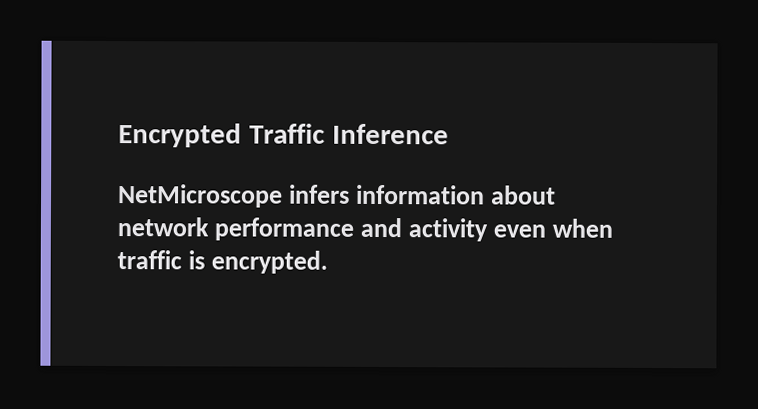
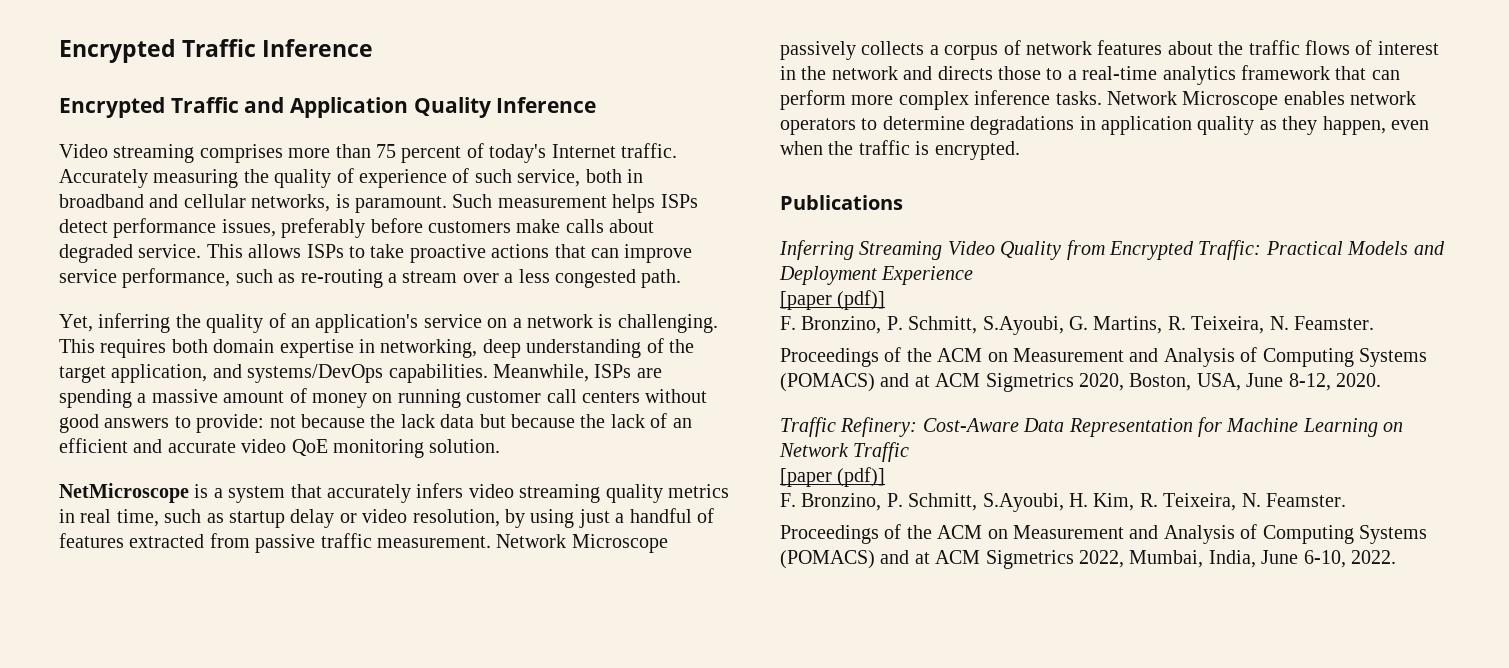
[117,184,557,208] [117,217,489,242] NetMicroscope infers information about network performance and activity -> [59,97,597,118] [59,143,677,163] [59,168,643,188] [59,194,698,213] [59,218,655,238] [59,244,693,263] [59,268,682,288] [59,313,718,333] [59,338,694,358] [59,364,662,383] [59,388,708,408] [59,413,692,433] [59,438,501,458] [59,483,729,503] [59,508,714,528] [59,533,668,553] [780,40,1439,60] [780,65,1400,85] [780,90,1417,110] [780,116,1386,135] Encrypted Traffic and Application Quality Inference // Video streaming comprises more than 75 percent of today's Internet traffic. Accurately measuring the quality of experience of such service, both in broadband and cellular networks, is paramount. Such measurement helps ISPs detect performance issues, preferably before customers make calls about degraded service. This allows ISPs to take proactive actions that can improve service performance, such as re-routing a stream over a less congested path. // Yet, inferring the quality of an application's service on a network is challenging. This requires both domain expertise in networking, deep understanding of the target application, and systems/DevOps capabilities. Meanwhile, ISPs are spending a massive amount of money on running customer call centers without good answers to provide: not because the lack data but because the lack of an efficient and accurate video QoE monitoring solution. // NetMicroscope is a system that accurately infers video streaming quality metrics in real time, such as startup delay or video resolution, by using just a handful of features extracted from passive traffic measurement. Network Microscope passively collects a corpus of network features about the traffic flows of interest in the network and directs those to a real-time analytics framework that can perform more complex inference tasks. Network Microscope enables network operators to determine degradations in application quality as they happen,
(614, 228) none -> [828,141,854,155] the
(329, 262) none -> [780,195,903,210] [779,240,1445,260] [779,266,974,285] [780,290,886,310] [780,316,1374,335] [780,347,1427,367] [780,373,1381,392] [780,417,1404,437] [779,442,910,462] [780,467,886,487] [780,493,1346,512] [780,524,1427,544] [780,550,1396,569] // Publications // Inferring Streaming Video Quality from Encrypted Traffic: Practical Models and Deployment Experience // [paper (pdf)] // F. Bronzino, P. Schmitt, S.Ayoubi, G. Martins, R. Teixeira, N. Feamster. // Proceedings of the ACM on Measurement and Analysis of Computing Systems (POMACS) and at ACM Sigmetrics 2020, Boston, USA, June 8-12, 2020. // Traffic Refinery: Cost-Aware Data Representation for Machine Learning on Network Traffic // [paper (pdf)] // F. Bronzino, P. Schmitt, S.Ayoubi, H. Kim, R. Teixeira, N. Feamster. // Proceedings of the ACM on Measurement and Analysis of Computing Systems (POMACS) and at ACM Sigmetrics 2022, Mumbai, India, June 6-10, 2022.

